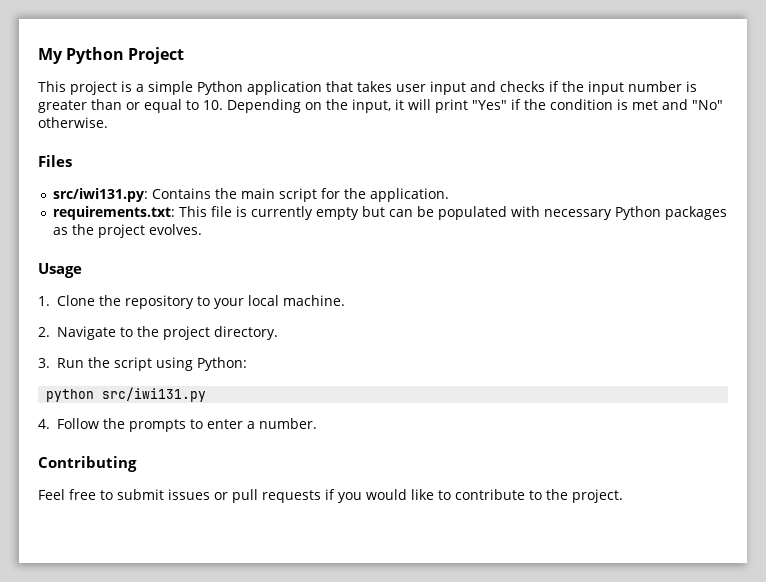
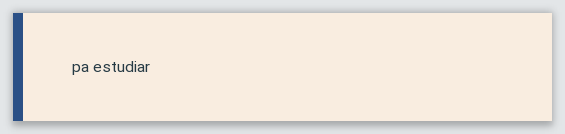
[38,47,185,64] [38,81,697,95] [38,99,723,113] [38,117,108,128] [38,155,72,167] [52,188,449,202] [52,206,727,220] [52,224,202,238] [38,263,82,278] [38,295,345,309] [38,326,278,340] [38,357,247,371] [46,387,207,402] [38,418,317,432] [38,456,137,472] [38,489,623,503] My Python Project // This project is a simple Python application that takes user input and checks if the input number is greater than or equal to 10. Depending on the input, it will print "Yes" if the condition is met and "No" otherwise. // Files // src/iwi131.py: Contains the main script for the application. // requirements.txt: This file is currently empty but can be populated with necessary Python packages as the project evolves. // Usage // 1. Clone the repository to your local machine. // 2. Navigate to the project directory. // 3. Run the script using Python: // python src/iwi131.py // 4. Follow the prompts to enter a number. // Contributing // Feel free to submit issues or pull requests if you would like to contribute to the project. -> [72,61,151,75] pa estudiar

